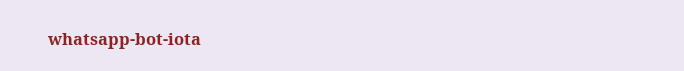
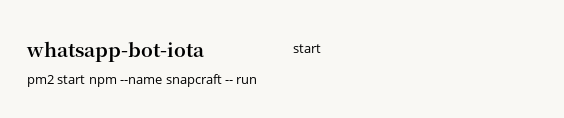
(201, 41) none -> [27,74,258,87] [293,44,321,53] // pm2 start npm --name snapcraft -- run start

